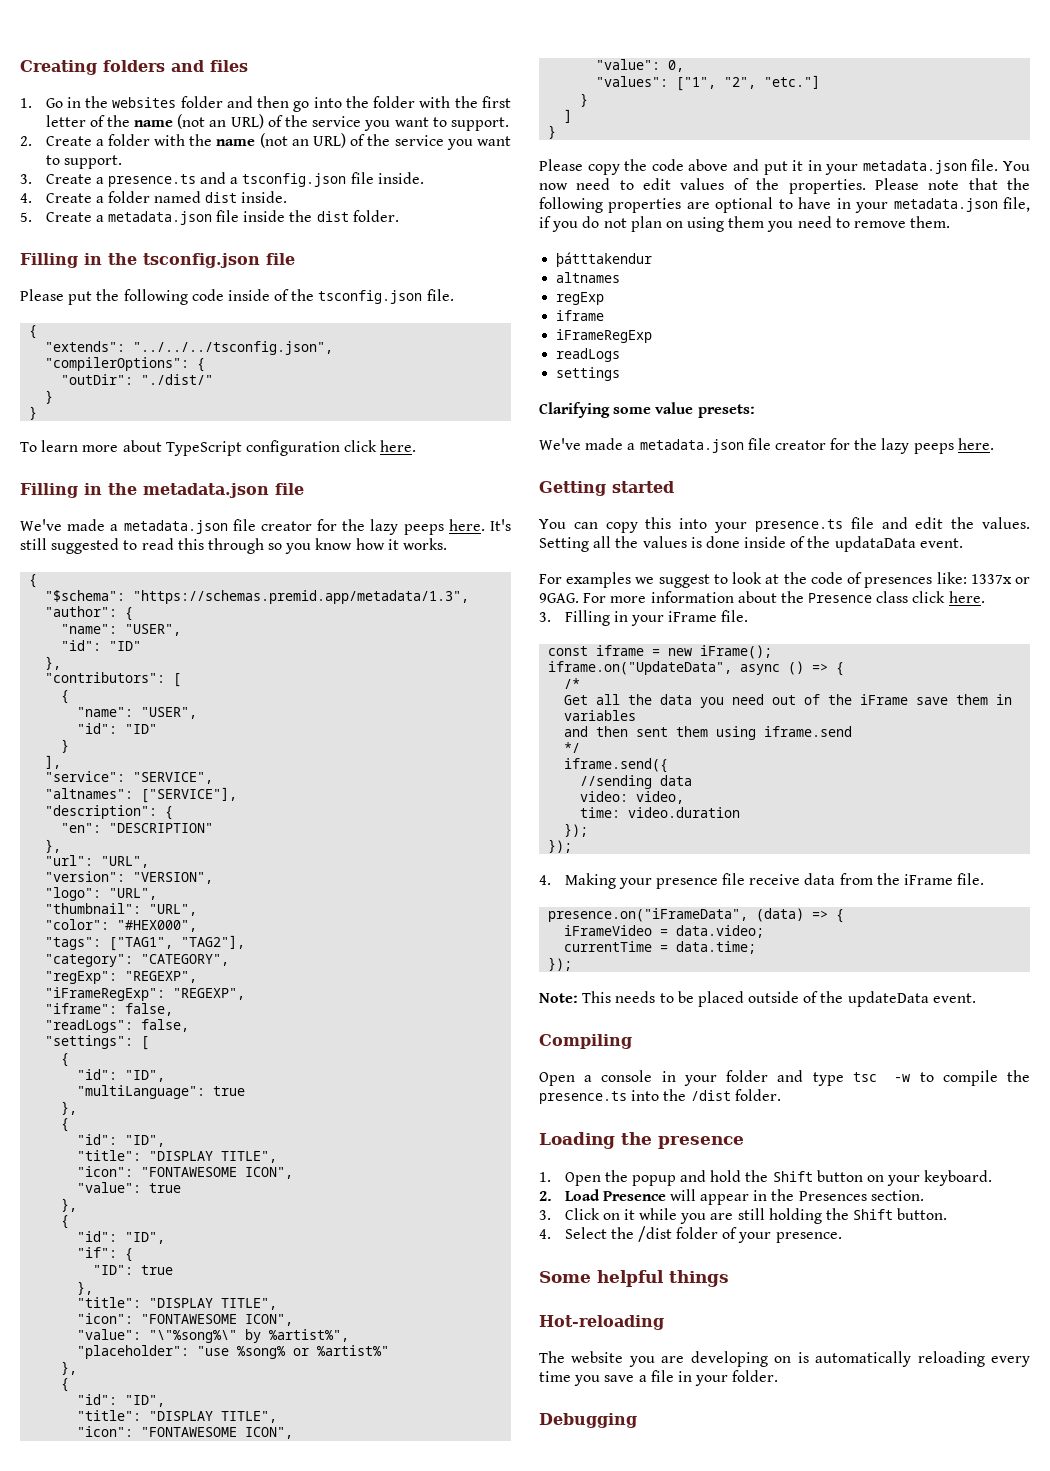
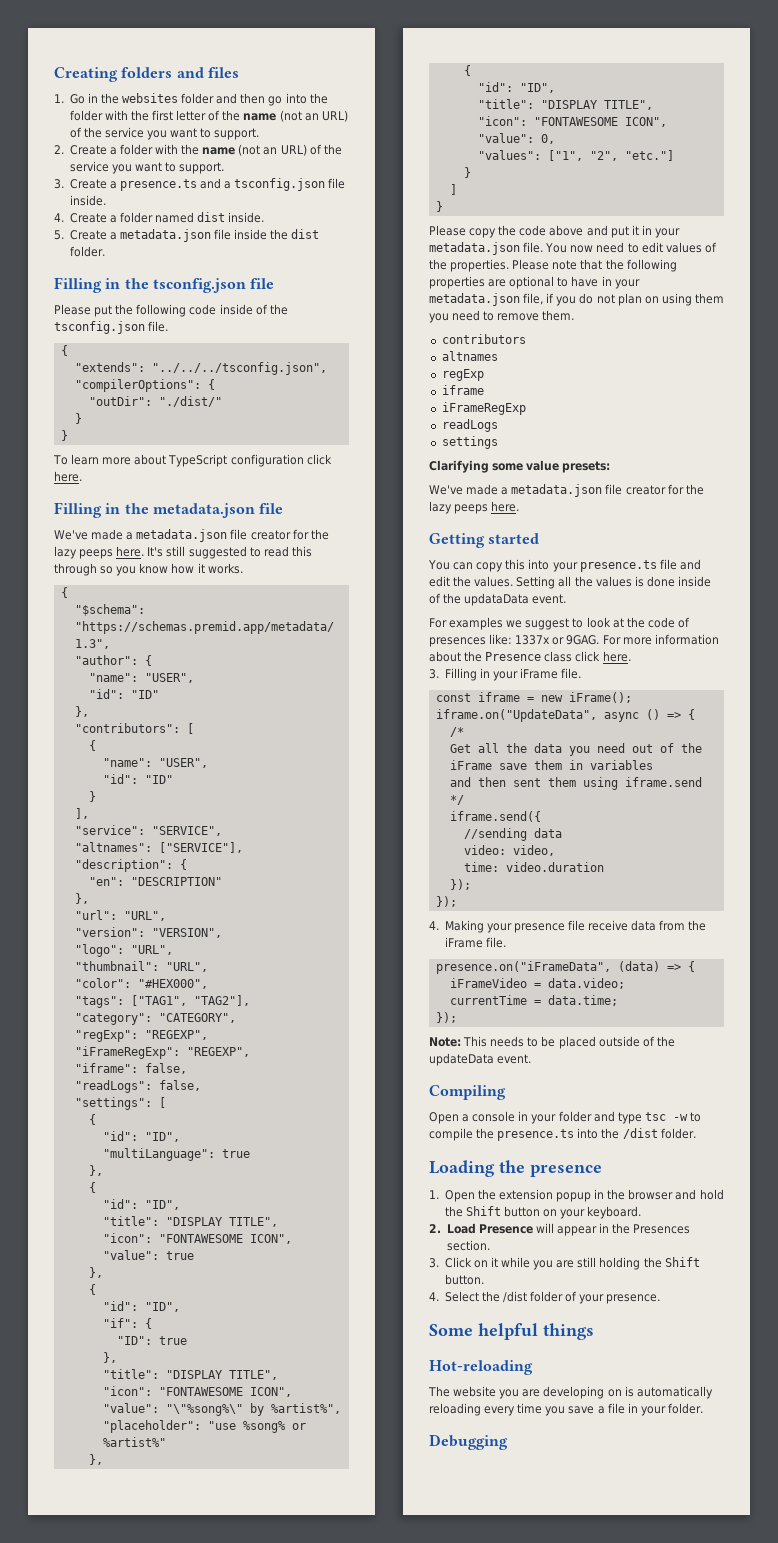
[556,252,653,267] þátttakendur -> [441,334,526,344] contributors
[631,1175,676,1186] popup -> [498,1189,674,1202] extension popup in the browser

